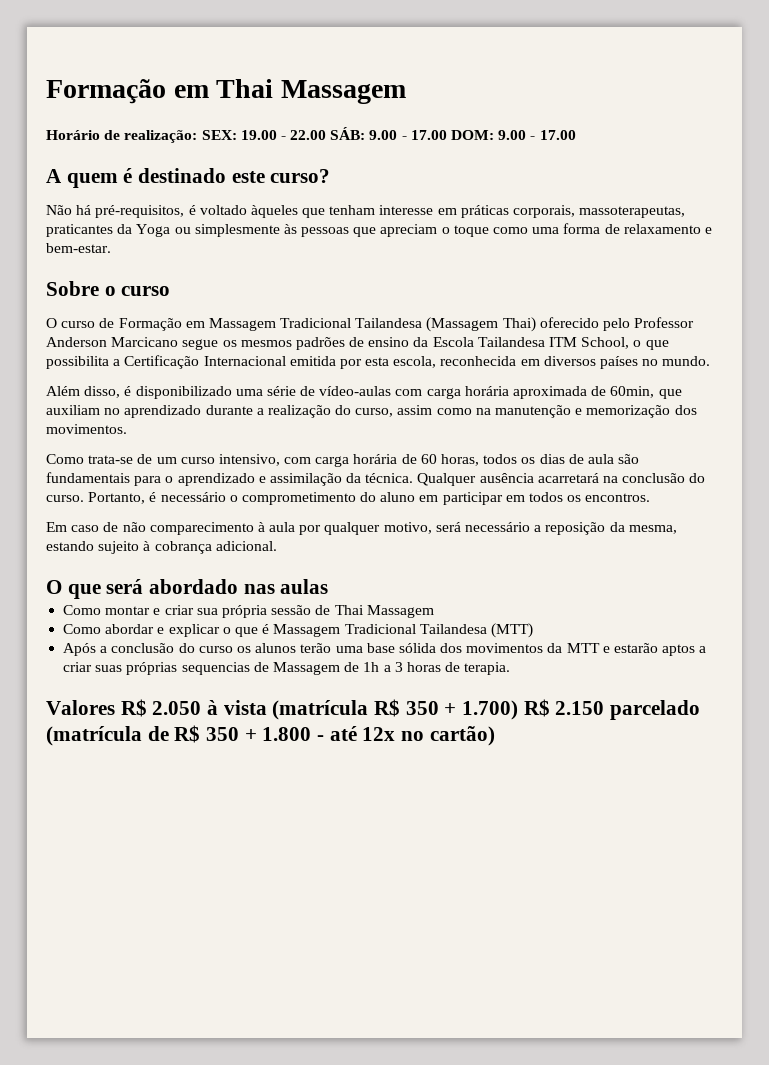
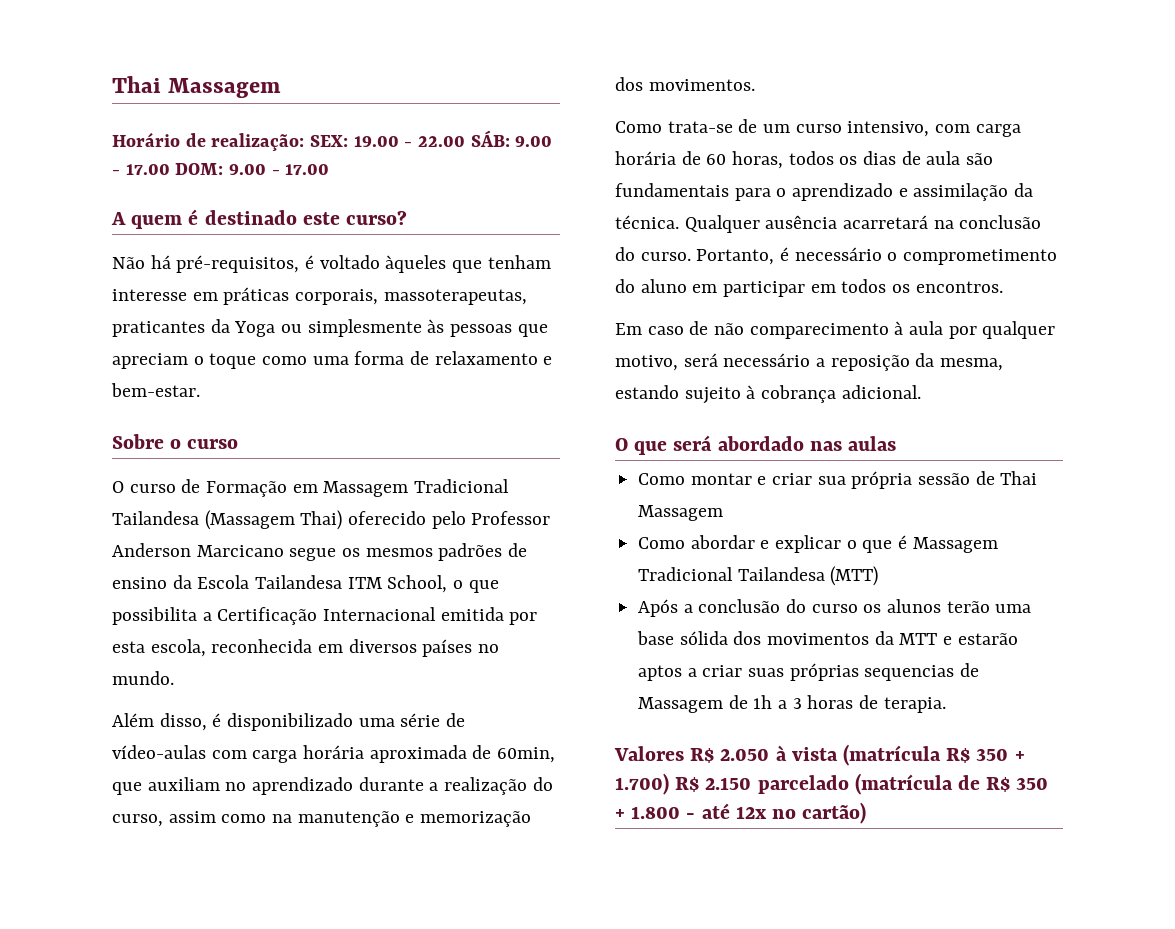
[46,79,209,104] Formação em -> (112, 84) none

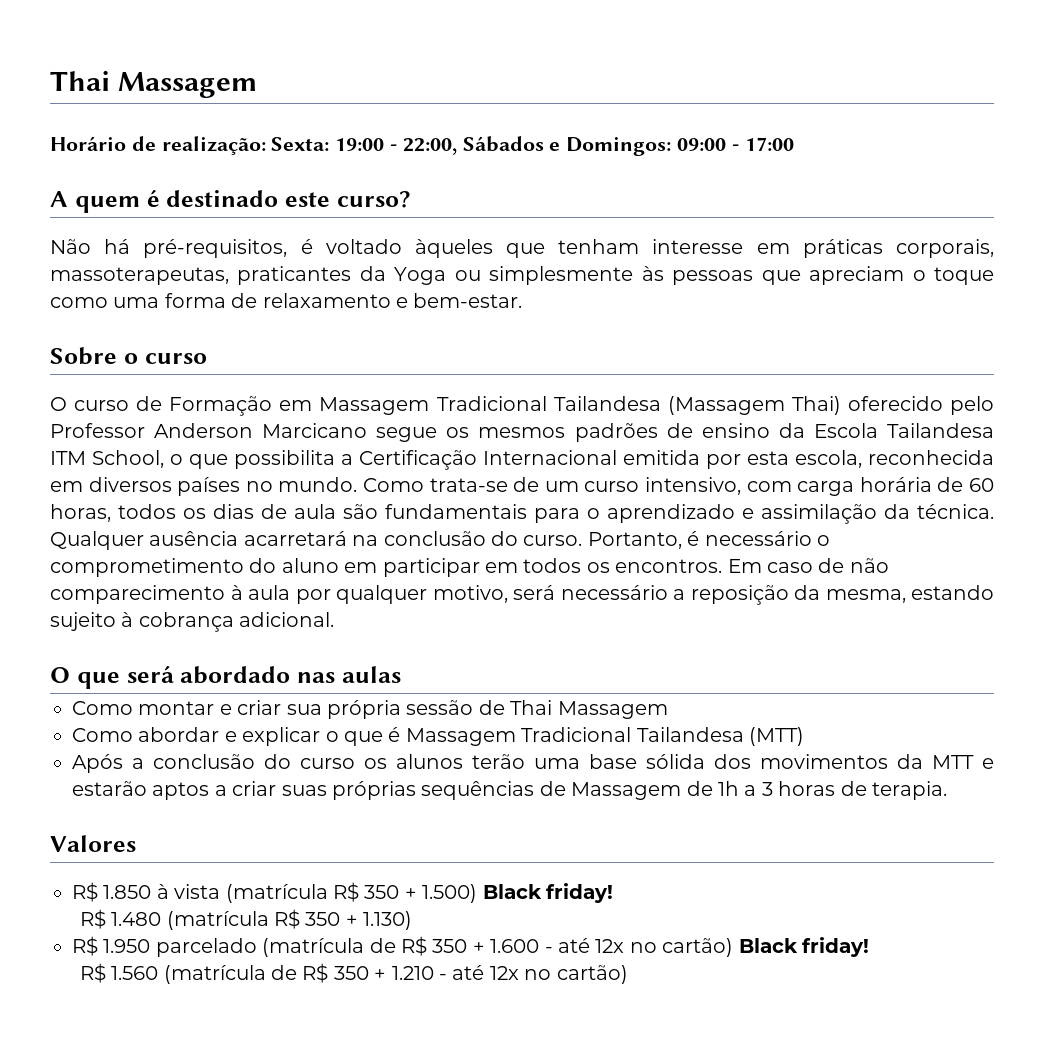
[310,130,553,147] [112,163,330,175] SEX: 19.00 - 22.00 SÁB: 9.00 - 17.00 DOM: 9.00 - 17.00 -> [271,136,794,156] Sexta: 19:00 - 22:00, Sábados e Domingos: 09:00 - 17:00
[112,713,466,731] [112,745,556,763] [112,777,553,795] [112,811,532,827] [615,77,755,91] // Além disso, é disponibilizado uma série de vídeo-aulas com carga horária aproximada de 60min, que auxiliam no aprendizado durante a realização do curso, assim como na manutenção e memorização dos movimentos. // -> (358, 484) none
(1003, 287) // -> (723, 566) none
[864,665,955,681] sequencias -> [421,781,535,800] sequências
[690,748,770,763] R$ 2.050 -> [72,882,152,902] // R$ 1.850
[615,773,752,795] 1.700) R$ 2.150 -> [422,883,613,903] [79,909,413,930] [72,936,151,956] 1.500) Black friday! // R$ 1.480 (matrícula R$ 350 + 1.130) // R$ 1.950
[631,802,867,824] 1.800 - até 12x no cartão) -> [490,937,869,957] [79,963,628,984] 1.600 - até 12x no cartão) Black friday! // R$ 1.560 (matrícula de R$ 350 + 1.210 - até 12x no cartão)

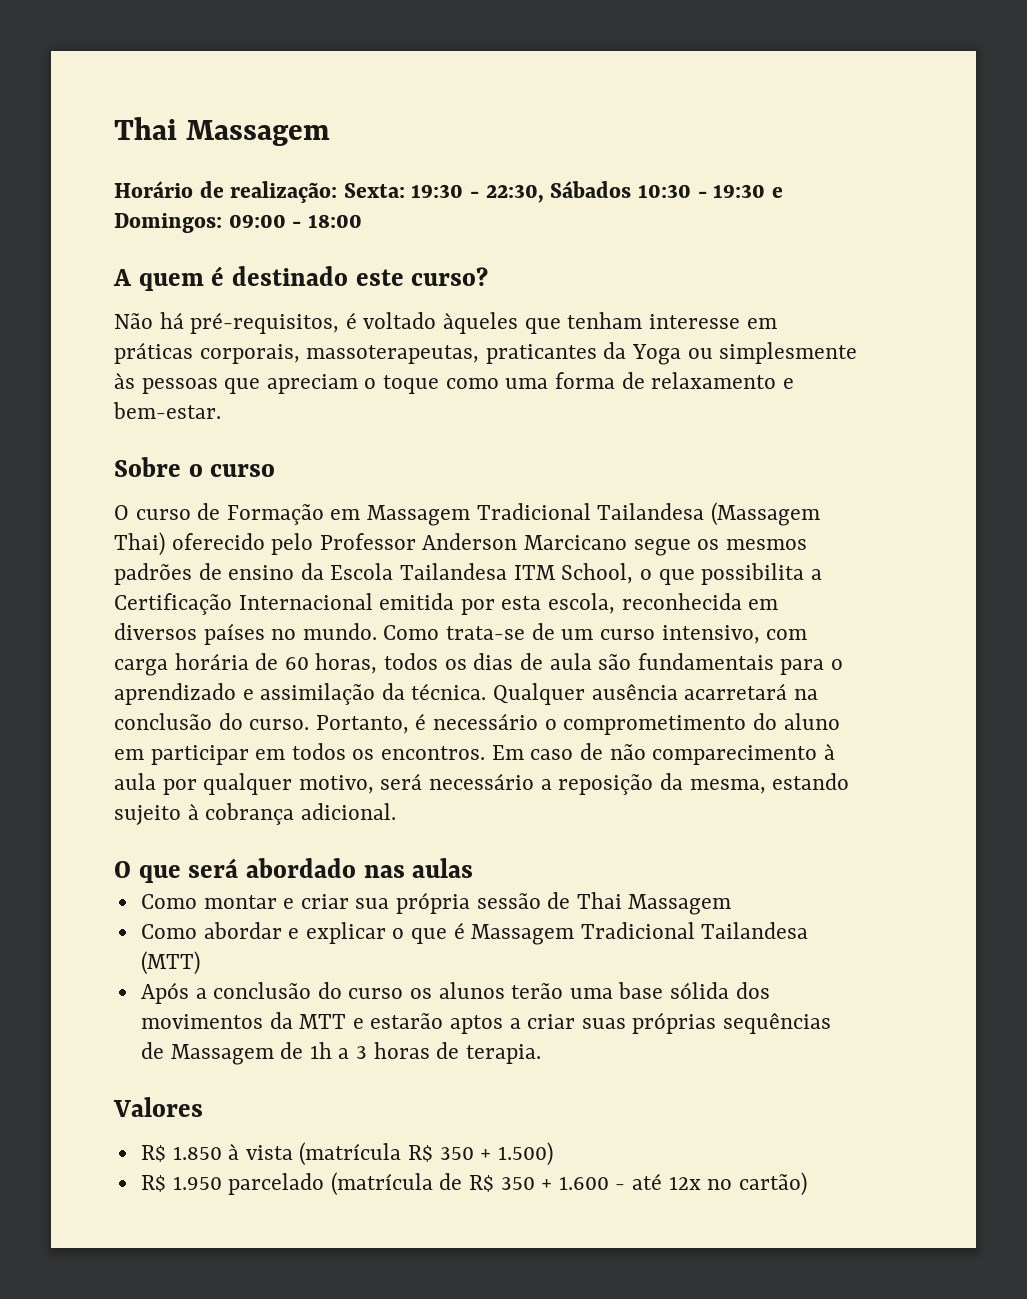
[335,136,544,155] 19:00 - 22:00, Sábados -> [411,181,766,203] 19:30 - 22:30, Sábados 10:30 - 19:30
[744,137,794,151] 17:00 -> [307,214,362,228] 18:00
[482,883,613,903] [79,909,413,930] Black friday! // R$ 1.480 (matrícula R$ 350 + 1.130) -> (553, 1154) none
[738,937,869,957] [79,963,628,984] Black friday! // R$ 1.560 (matrícula de R$ 350 + 1.210 - até 12x no cartão) -> (807, 1184) none

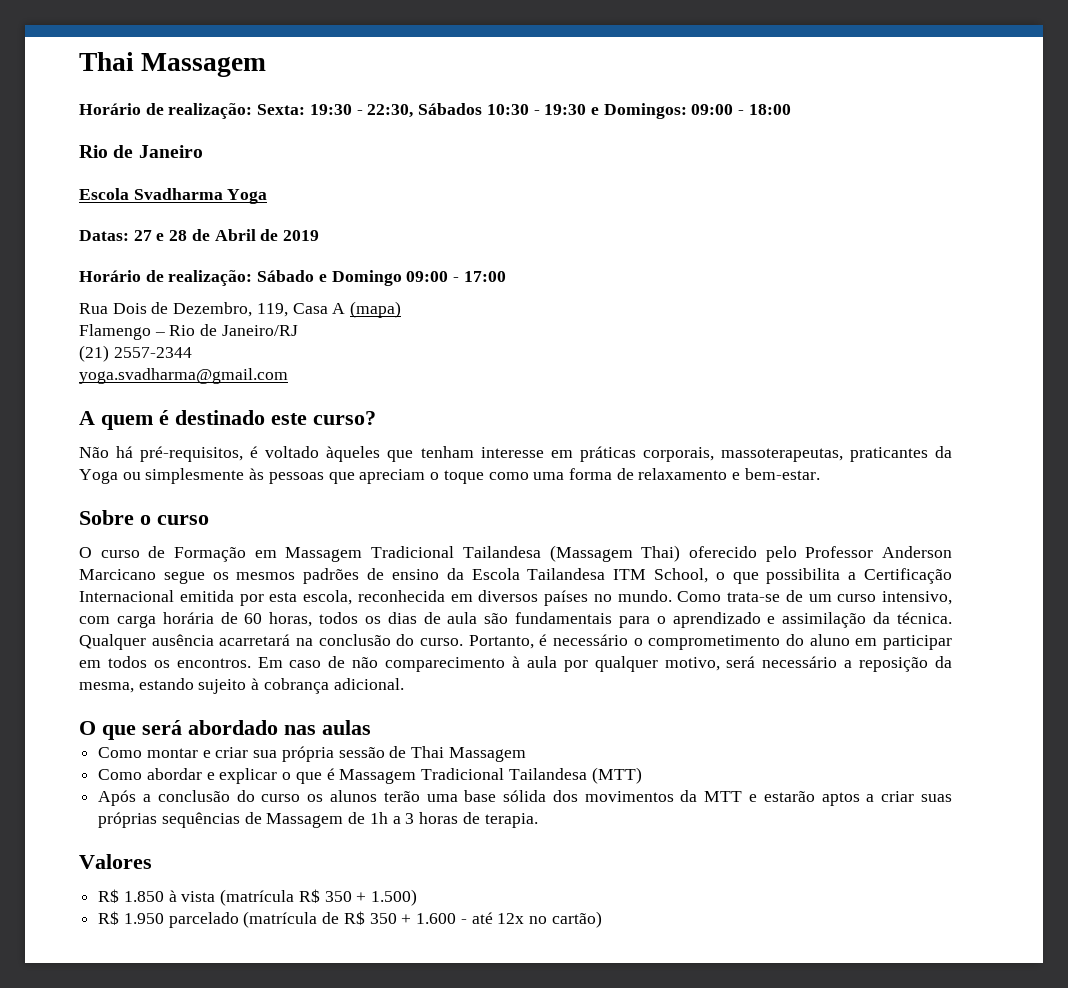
(362, 221) none -> [79,145,203,158] [79,188,268,204] [79,229,320,241] [79,270,506,286] [79,301,402,318] [79,324,298,340] [79,345,192,362] [79,368,288,384] // Rio de Janeiro // Escola Svadharma Yoga // Datas: 27 e 28 de Abril de 2019 // Horário de realização: Sábado e Domingo 09:00 - 17:00 // Rua Dois de Dezembro, 119, Casa A (mapa) // Flamengo – Rio de Janeiro/RJ // (21) 2557-2344 // yoga.svadharma@gmail.com

